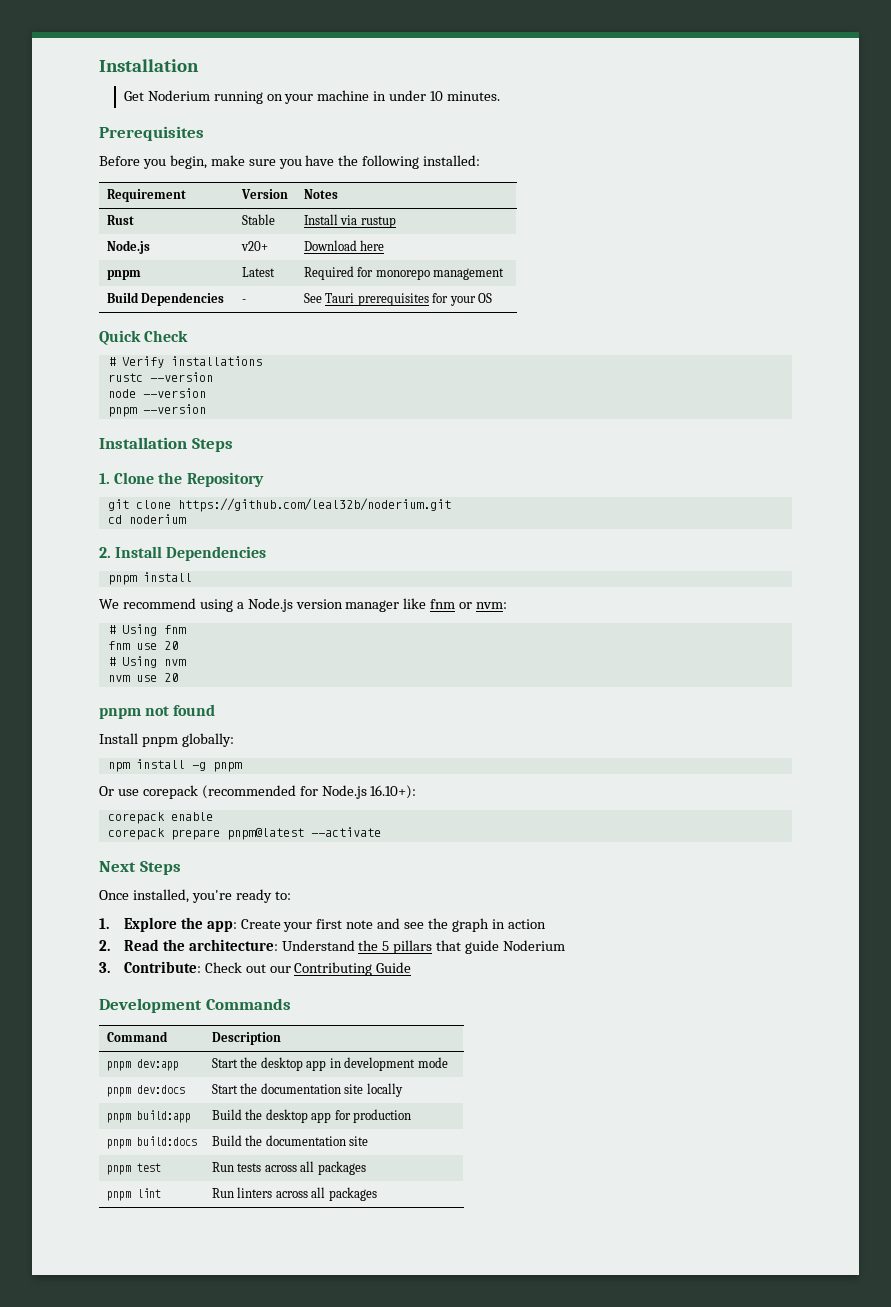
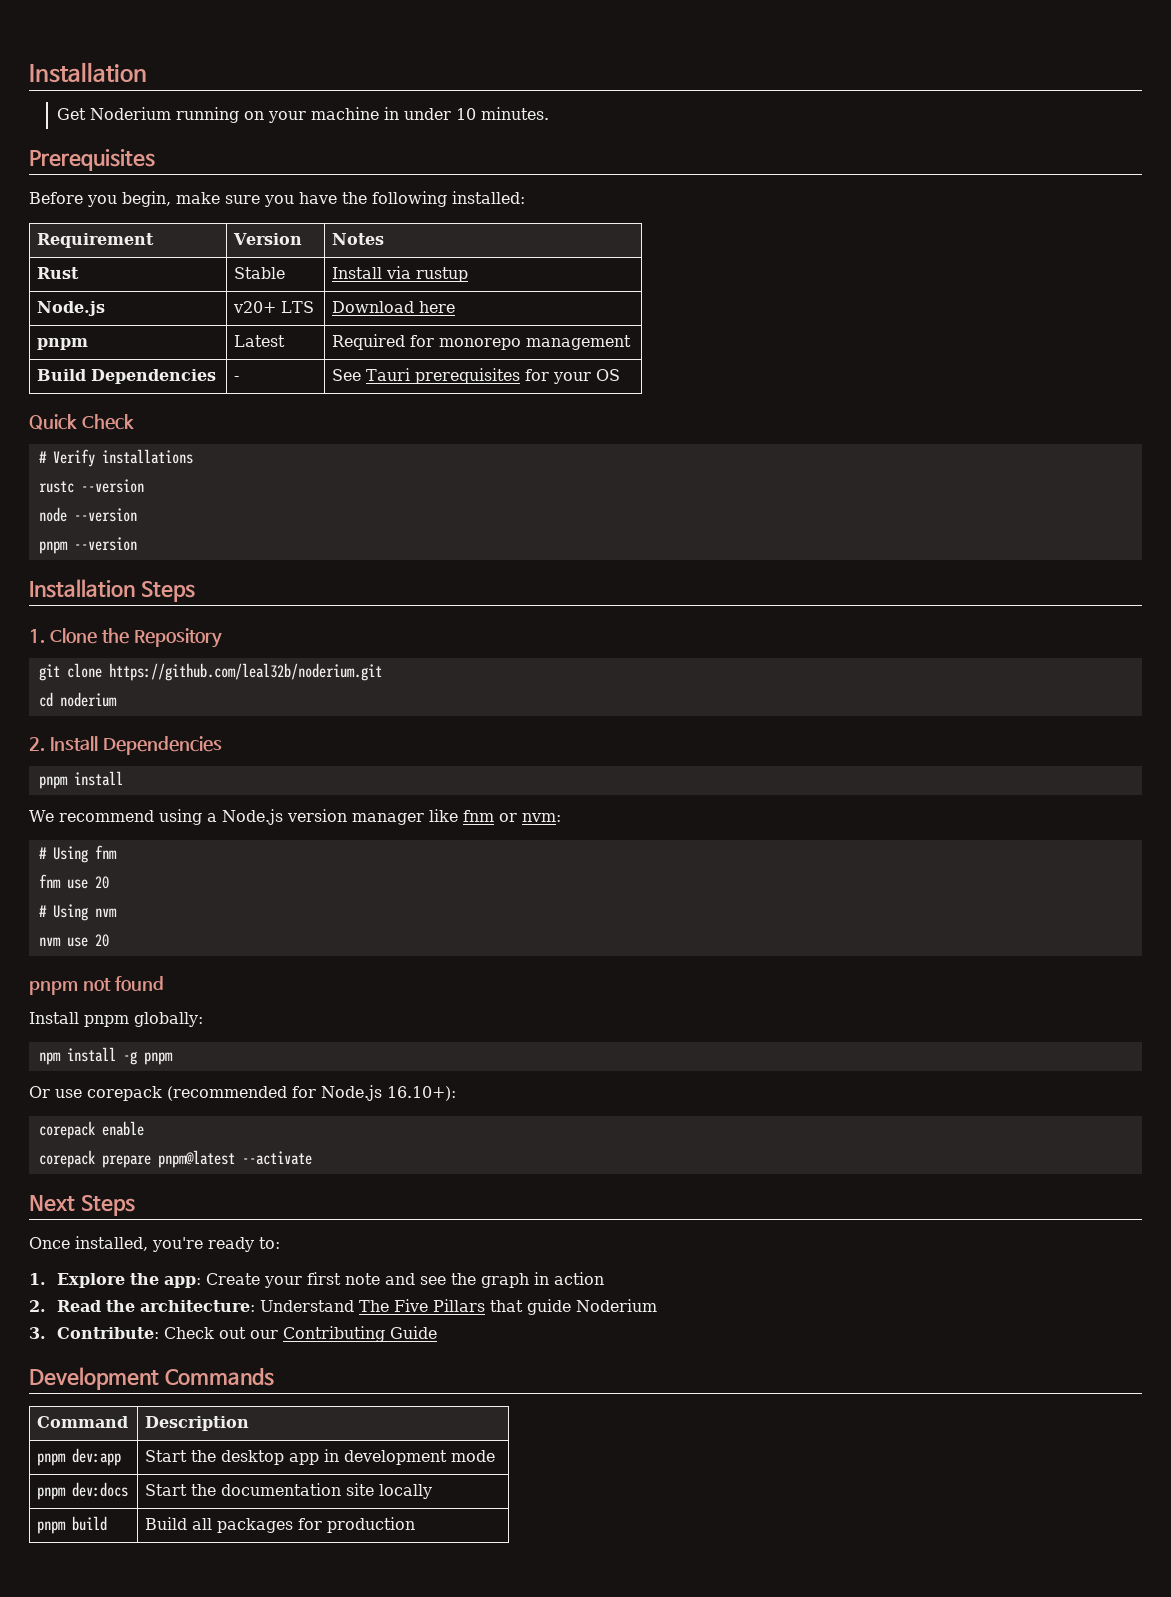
(268, 246) none -> [281,301,315,313] LTS
[358,940,433,954] the 5 pillars -> [359,1299,486,1312] The Five Pillars
[136,1110,191,1123] [211,1109,332,1123] build:app | Build the desktop app -> [72,1516,108,1531] [145,1517,294,1533] build | Build all packages
[106,1136,197,1149] [211,1135,369,1146] [106,1163,161,1175] [211,1161,366,1175] [106,1188,161,1201] [211,1187,377,1201] // pnpm build:docs | Build the documentation site // pnpm test | Run tests across all packages // pnpm lint | Run linters across all packages -> (416, 1525) none

